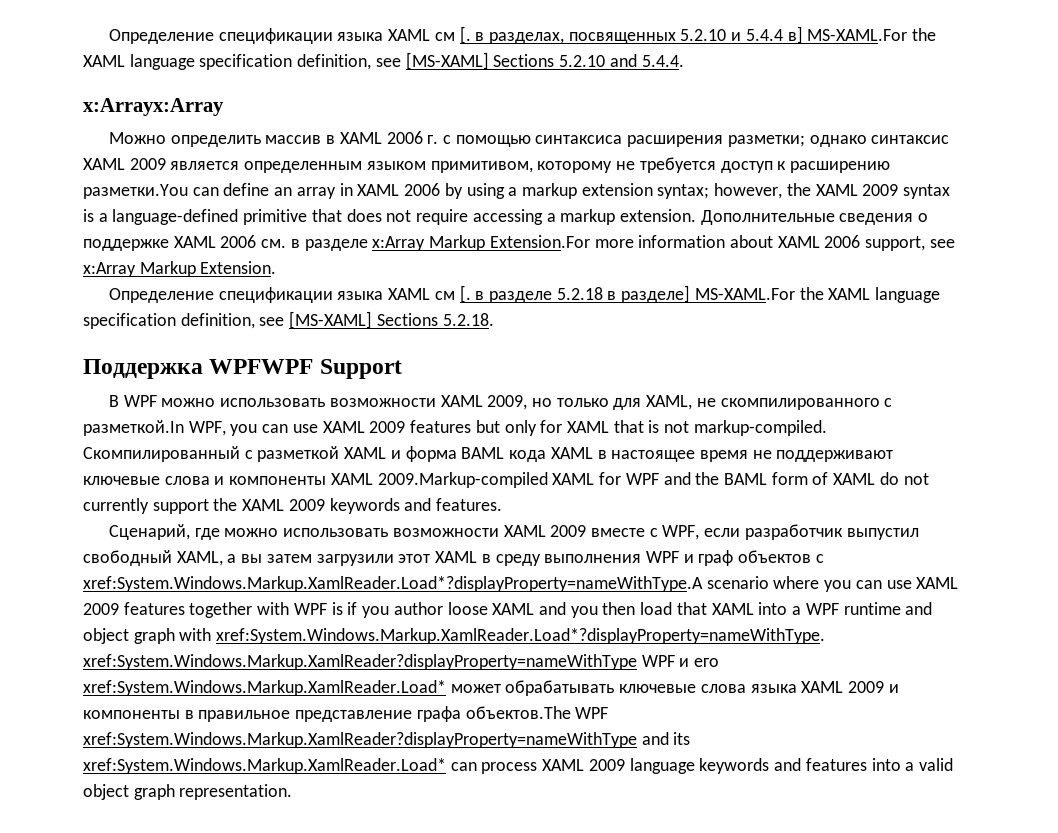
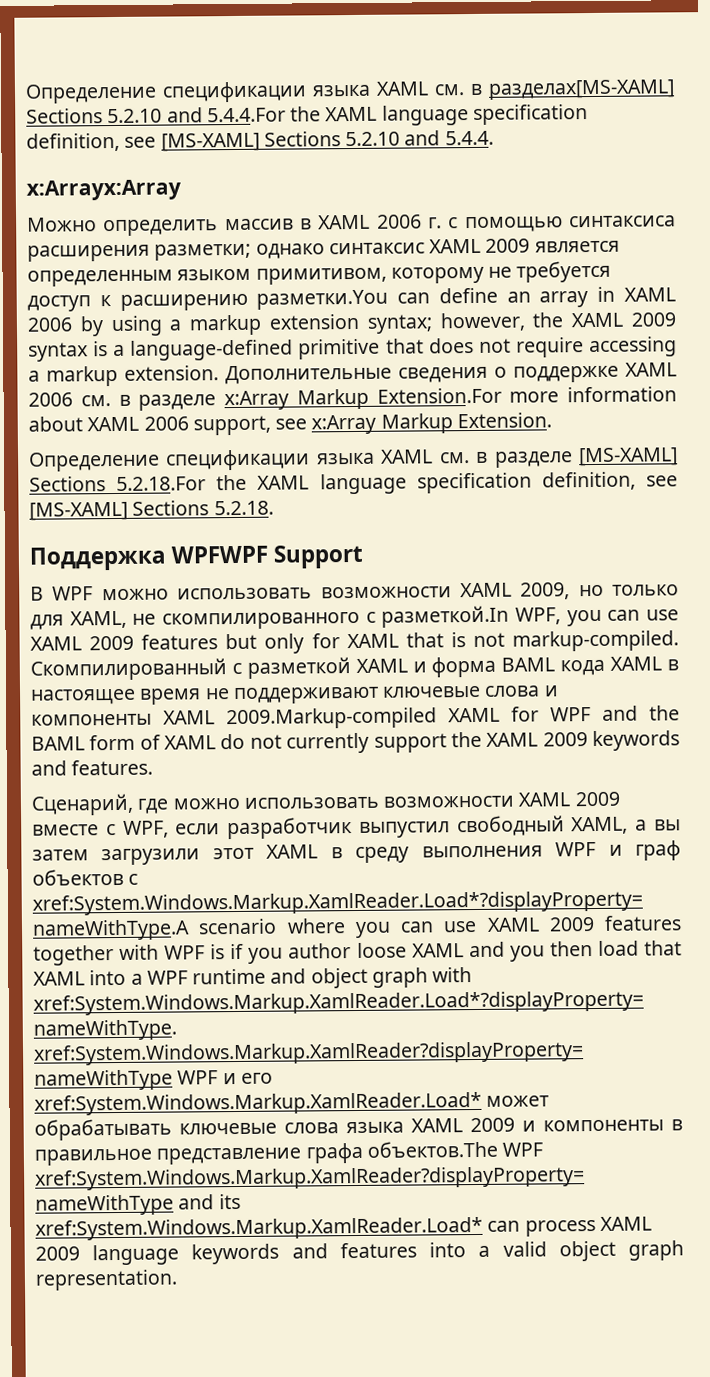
[108,26,908,44] Определение спецификации языка XAML см [. в разделах, посвященных 5.2.10 и 5.4.4 в] MS-XAML.For -> [25,79,675,104] [26,107,286,124] Определение спецификации языка XAML см. в разделах[MS-XAML] Sections 5.2.10 and 5.4.4.For
[434,285,795,303] см [. в разделе 5.2.18 в разделе] MS-XAML.For -> [439,447,679,468] [29,476,207,492] см. в разделе [MS-XAML] Sections 5.2.18.For

